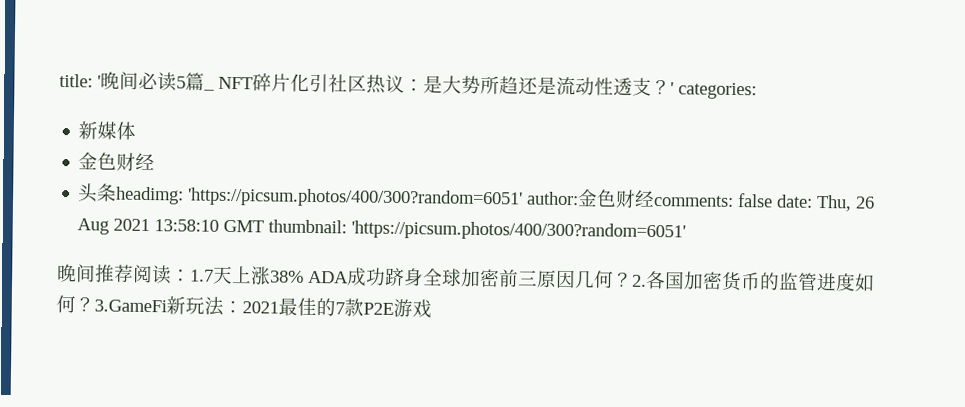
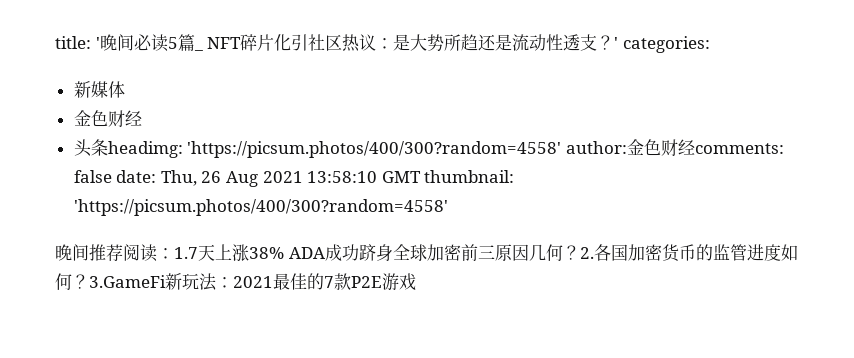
[187,187,524,209] 'https://picsum.photos/400/300?random=6051' -> [187,141,562,158] 'https://picsum.photos/400/300?random=4558'
[351,220,687,242] 'https://picsum.photos/400/300?random=6051' -> [73,199,448,216] 'https://picsum.photos/400/300?random=4558'

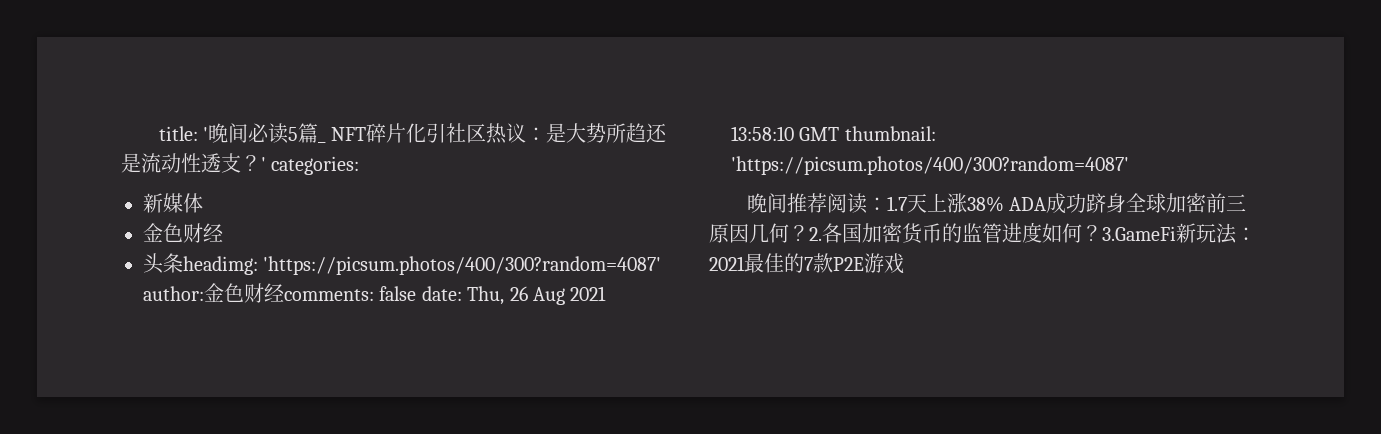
[187,141,562,158] 'https://picsum.photos/400/300?random=4558' -> [263,256,662,275] 'https://picsum.photos/400/300?random=4087'
[73,199,448,216] 'https://picsum.photos/400/300?random=4558' -> [731,156,1129,175] 'https://picsum.photos/400/300?random=4087'

